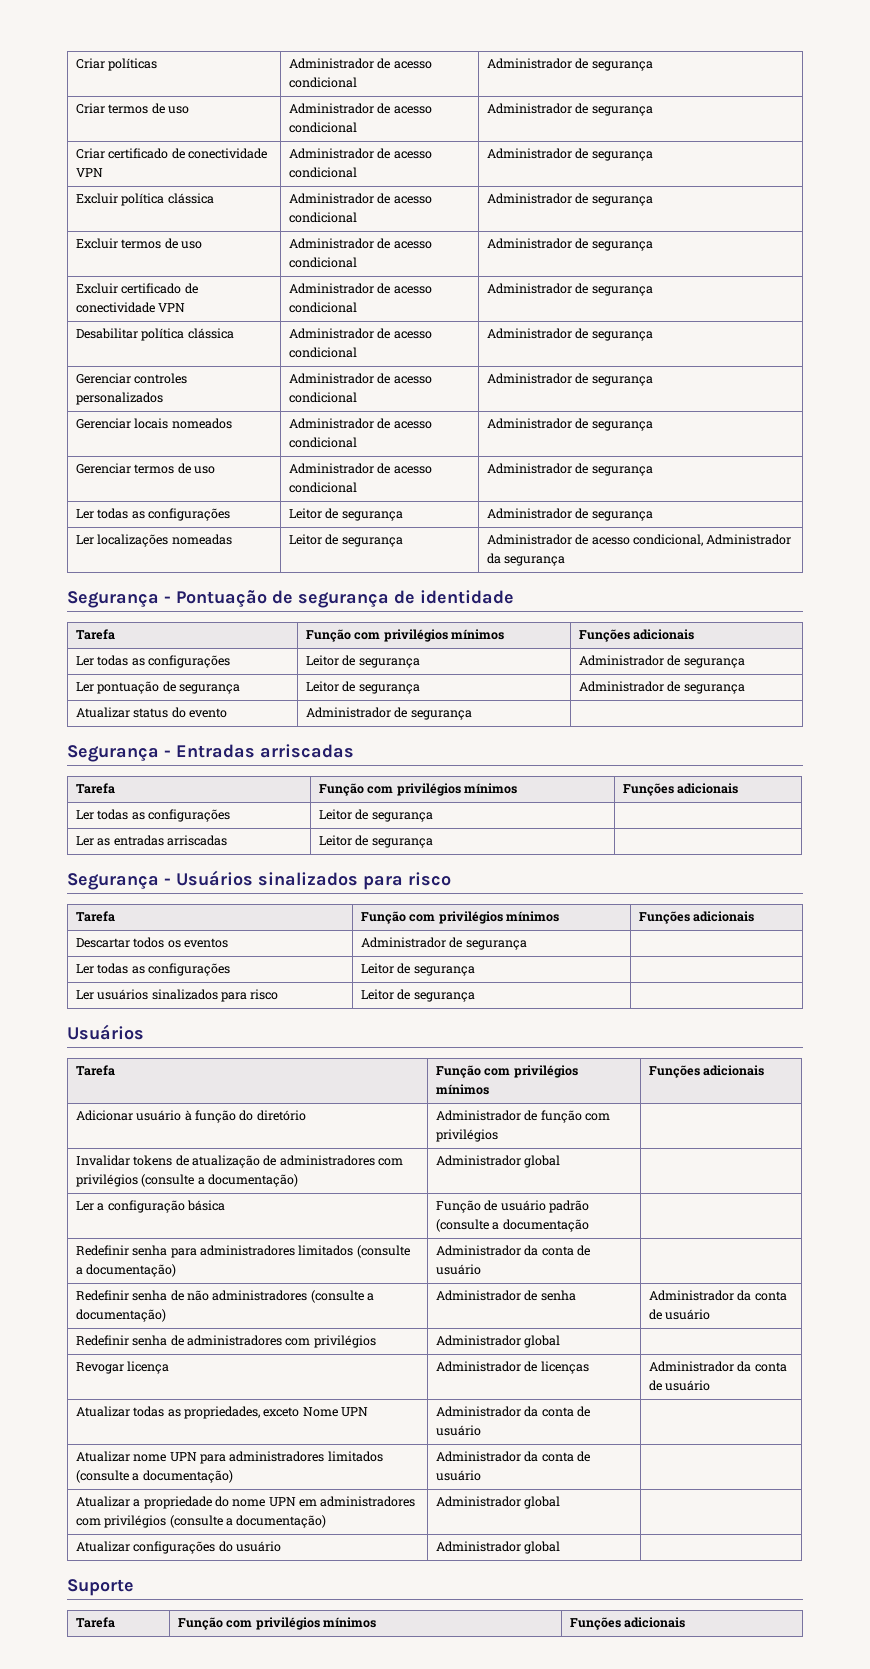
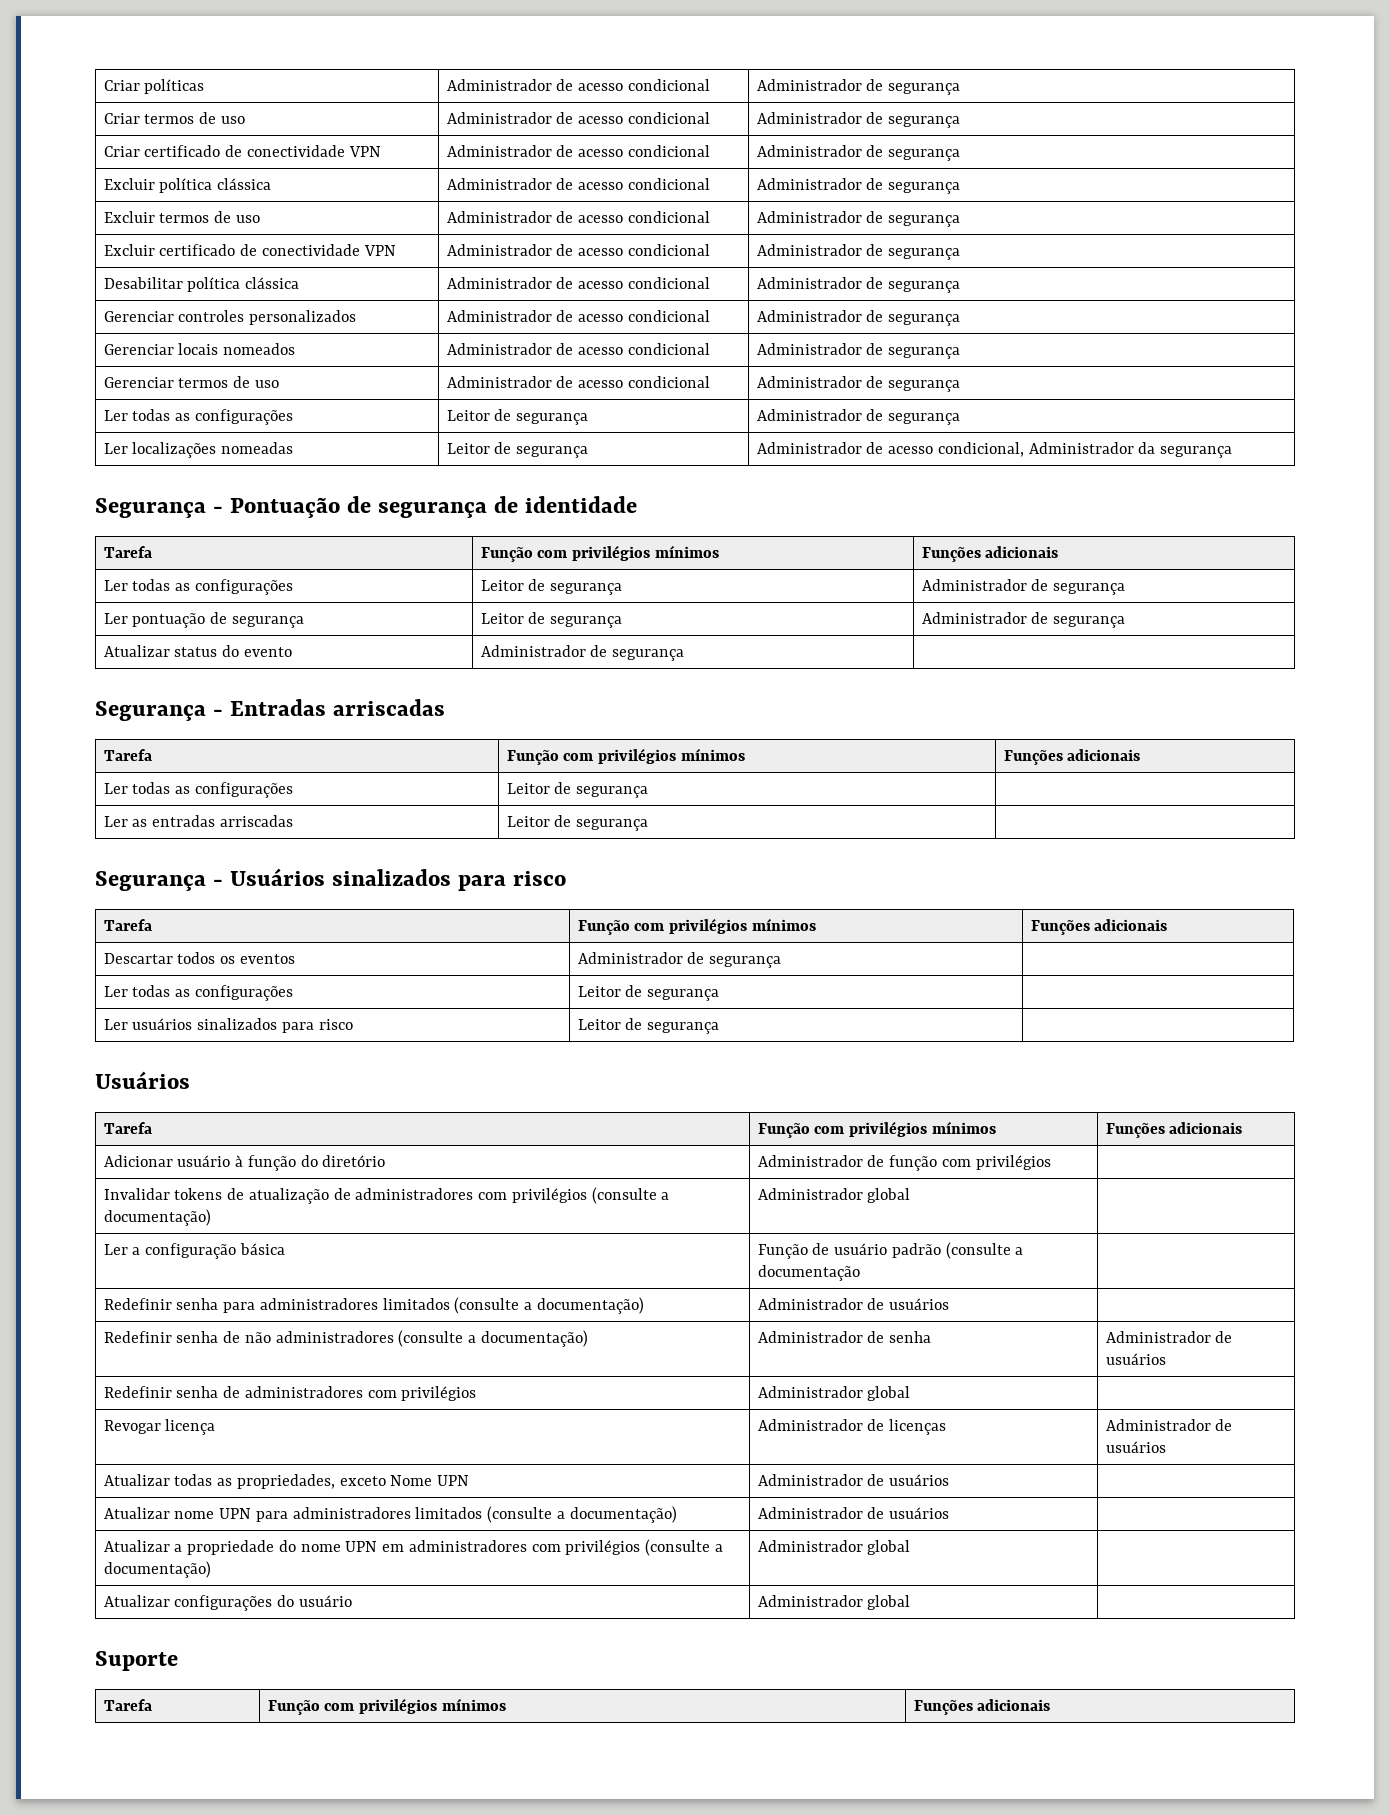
[524,1245,590,1256] [435,1264,481,1275] da conta de usuário -> [867,1298,950,1310] de usuários
[737,1290,787,1301] [648,1309,711,1320] da conta de usuário -> [1215,1331,1233,1343] [1105,1353,1166,1365] de usuários
[737,1361,787,1372] [648,1380,711,1391] da conta de usuário -> [1215,1419,1233,1431] [1105,1441,1166,1453] de usuários
[524,1406,590,1417] [435,1425,481,1436] da conta de usuário -> [867,1474,950,1486] de usuários
[524,1451,590,1462] [435,1470,481,1481] da conta de usuário -> [867,1507,950,1519] de usuários

